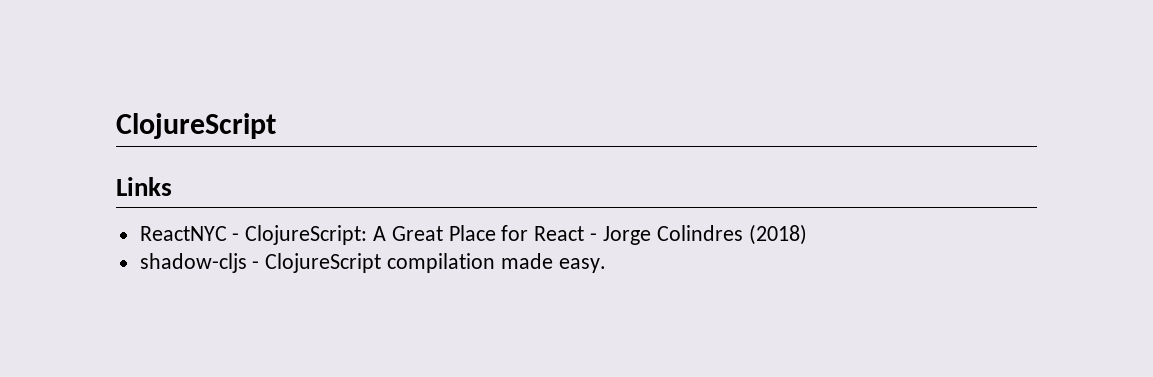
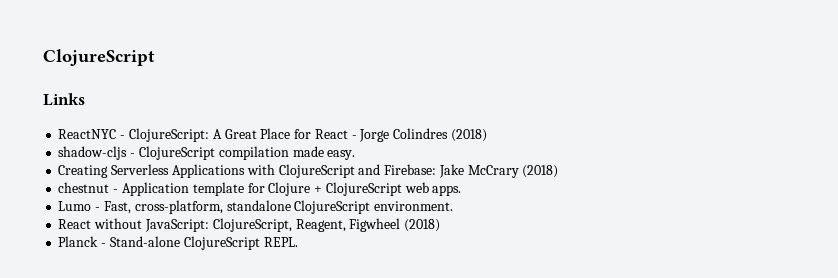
(606, 265) none -> [58,164,559,178] [58,182,462,196] [58,200,454,214] [58,218,441,232] [58,236,298,250] // Creating Serverless Applications with ClojureScript and Firebase: Jake McCrary (2018) // chestnut - Application template for Clojure + ClojureScript web apps. // Lumo - Fast, cross-platform, standalone ClojureScript environment. // React without JavaScript: ClojureScript, Reagent, Figwheel (2018) // Planck - Stand-alone ClojureScript REPL.

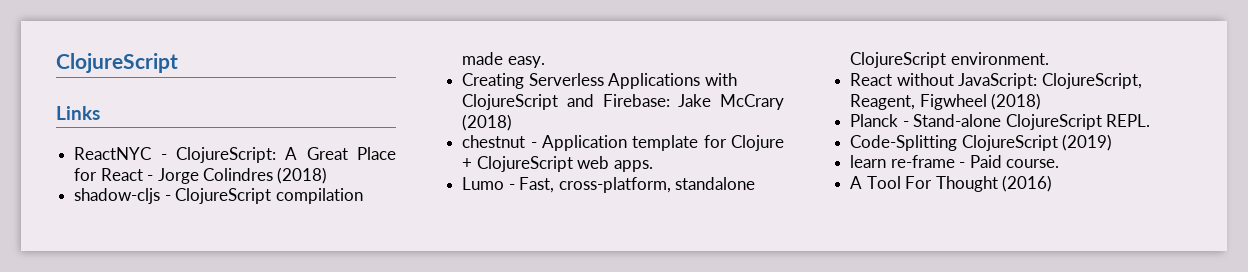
(298, 242) none -> [850,134,1113,151] [850,155,1059,168] [850,175,1052,192] // Code-Splitting ClojureScript (2019) // learn re-frame - Paid course. // A Tool For Thought (2016)

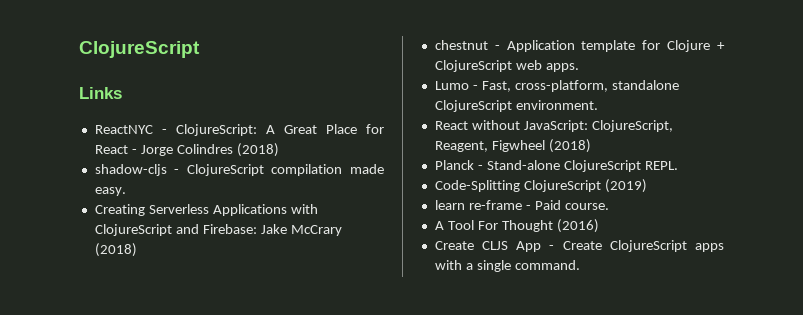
(1052, 183) none -> [434,240,724,252] [434,260,580,272] // Create CLJS App - Create ClojureScript apps with a single command.

